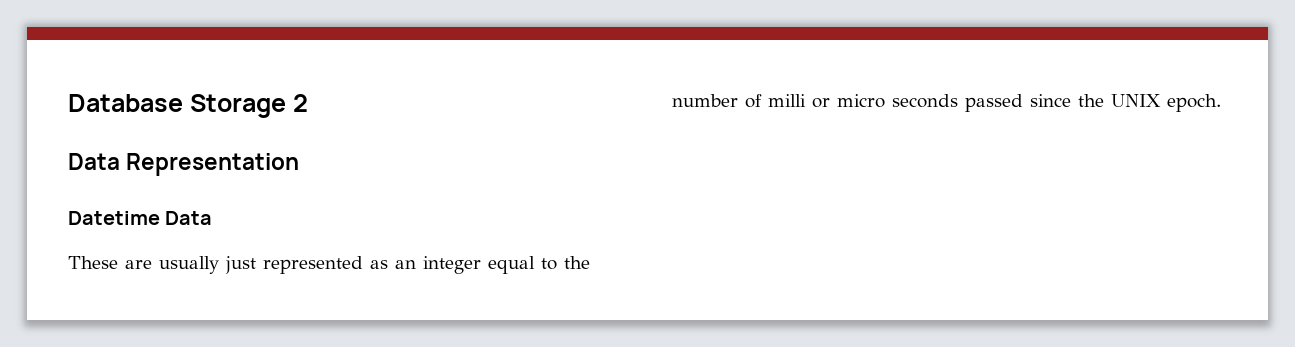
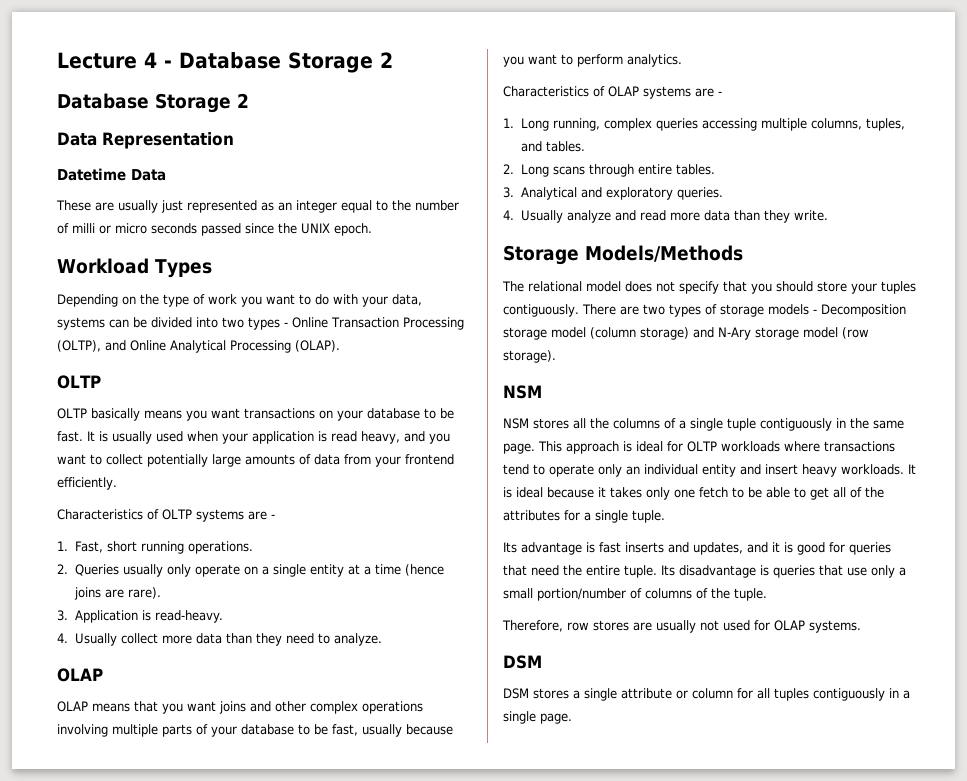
(68, 103) none -> [57,52,393,73] Lecture 4 - Database Storage 2 //
(1221, 103) none -> [57,258,212,278] [57,294,422,307] [57,317,464,330] [57,340,340,353] [57,375,101,389] [57,408,454,421] [57,431,450,444] [57,454,454,467] [57,477,117,490] [57,509,275,522] [57,541,254,554] [57,564,444,577] [73,587,161,600] [57,610,224,623] [57,633,382,646] [57,668,103,682] [57,701,423,714] [57,724,453,737] [503,54,682,67] [503,86,722,99] [503,118,905,131] [520,141,585,152] [503,164,715,177] [503,187,723,200] [503,210,828,223] [503,245,743,265] [502,281,916,294] [503,304,906,317] [503,327,869,340] [503,350,556,363] [503,385,542,399] [503,418,904,431] [503,441,895,454] [503,464,916,477] [503,487,884,500] [503,510,665,523] [503,542,891,555] [503,565,906,578] [503,588,767,601] [502,620,861,633] [503,655,542,669] [503,688,910,701] [503,711,572,724] // Workload Types // Depending on the type of work you want to do with your data, systems can be divided into two types - Online Transaction Processing (OLTP), and Online Analytical Processing (OLAP). // OLTP // OLTP basically means you want transactions on your database to be fast. It is usually used when your application is read heavy, and you want to collect potentially large amounts of data from your frontend efficiently. // Characteristics of OLTP systems are - // 1. Fast, short running operations. // 2. Queries usually only operate on a single entity at a time (hence joins are rare). // 3. Application is read-heavy. // 4. Usually collect more data than they need to analyze. // OLAP // OLAP means that you want joins and other complex operations involving multiple parts of your database to be fast, usually because you want to perform analytics. // Characteristics of OLAP systems are - // 1. Long running, complex queries accessing multiple columns, tuples, and tables. // 2. Long scans through entire tables. // 3. Analytical and exploratory queries. // 4. Usually analyze and read more data than they write. // Storage Models/Methods // The relational model does not specify that you should store your tuples contiguously. There are two types of storage models - Decomposition storage model (column storage) and N-Ary storage model (row storage). // NSM // NSM stores all the columns of a single tuple contiguously in the same page. This approach is ideal for OLTP workloads where transactions tend to operate only an individual entity and insert heavy workloads. It is ideal because it takes only one fetch to be able to get all of the attributes for a single tuple. // Its advantage is fast inserts and updates, and it is good for queries that need the entire tuple. Its disadvantage is queries that use only a small portion/number of columns of the tuple. // Therefore, row stores are usually not used for OLAP systems. // DSM // DSM stores a single attribute or column for all tuples contiguously in a single page.

